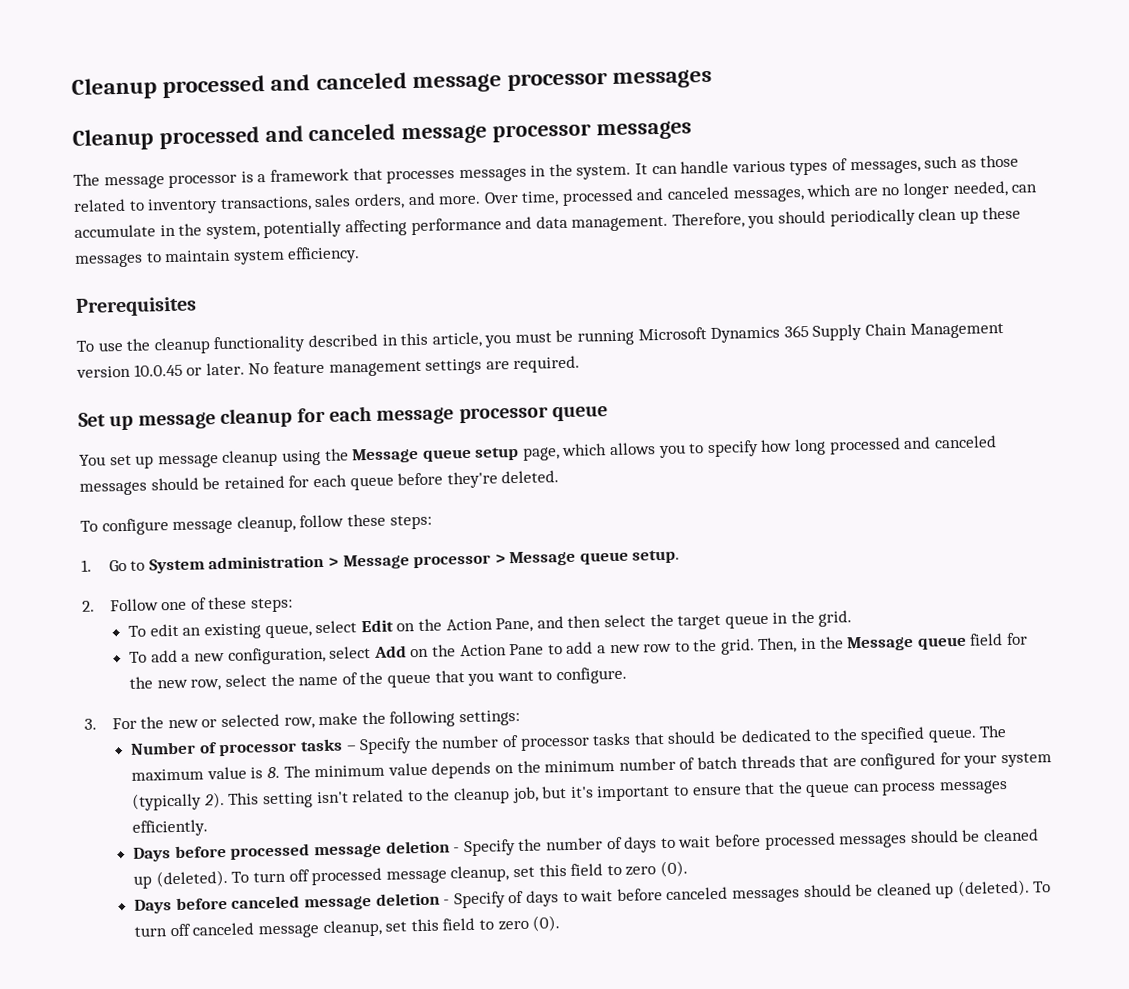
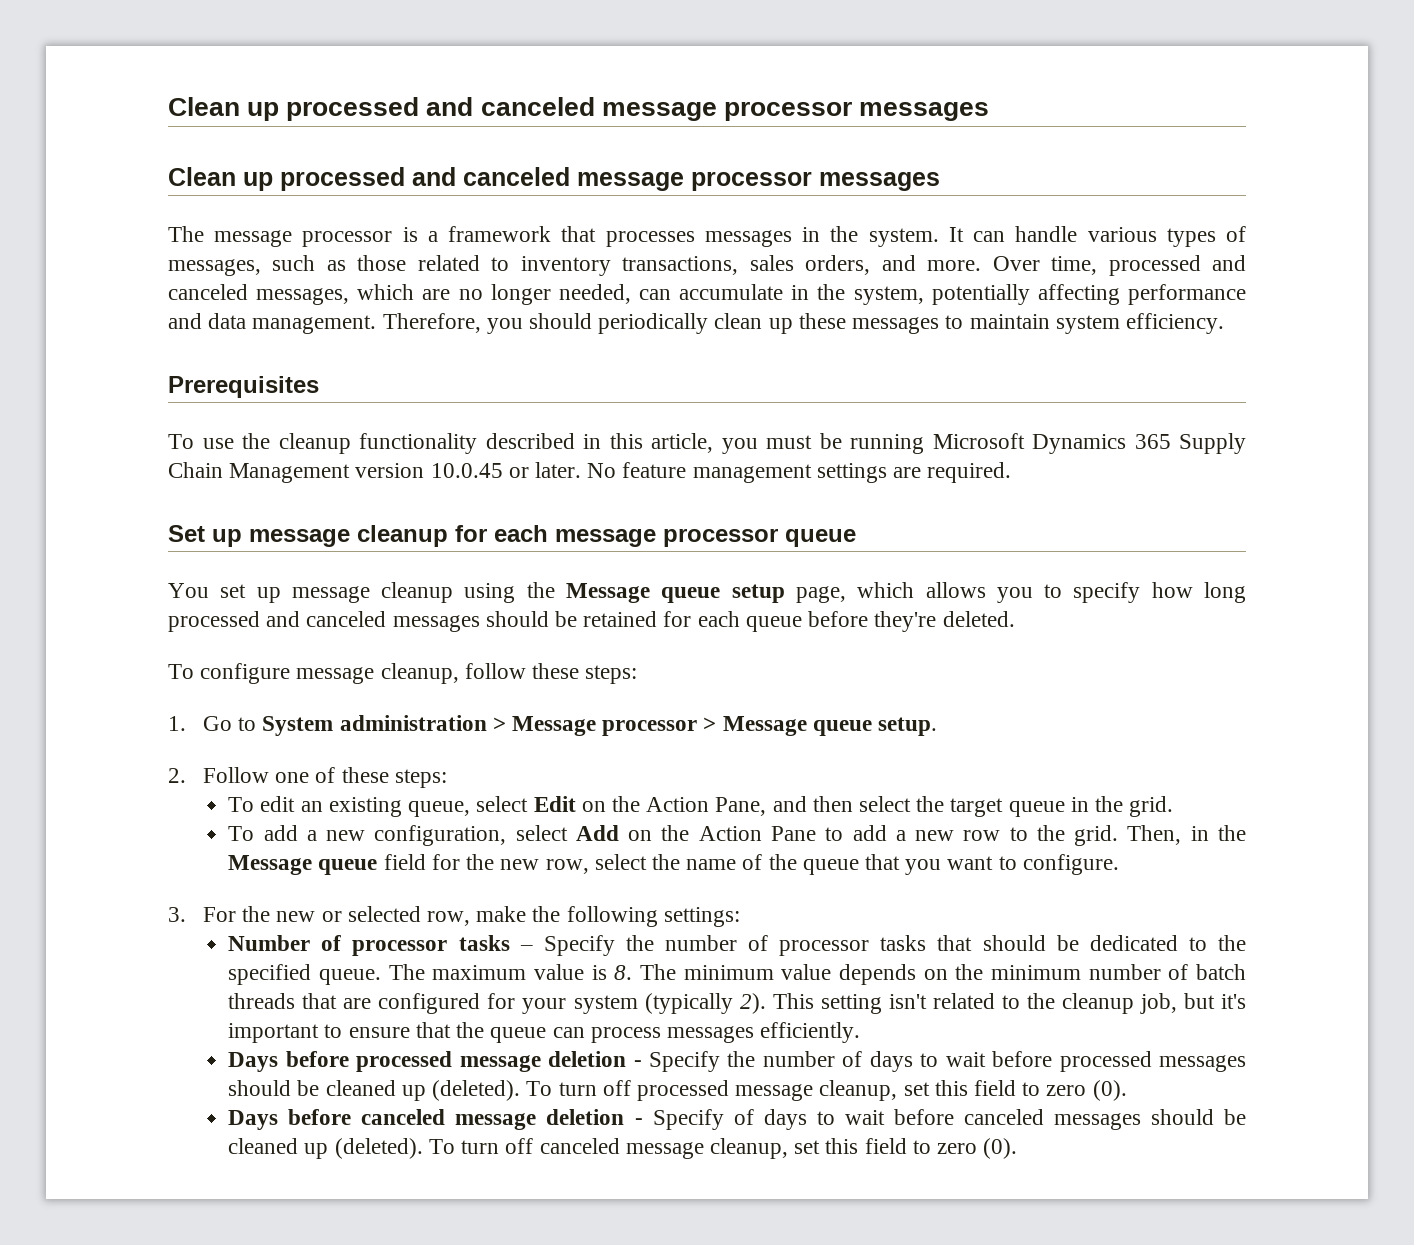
[71,68,713,100] [72,128,154,151] Cleanup processed and canceled message processor messages // Cleanup -> [168,97,990,121] [168,167,273,191] Clean up processed and canceled message processor messages // Clean up

